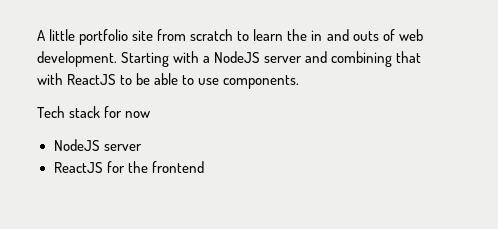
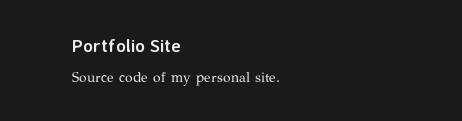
[37,29,423,45] [37,51,422,67] [37,73,300,89] [37,106,151,118] [53,139,142,151] [53,161,204,173] A little portfolio site from scratch to learn the in and outs of web development. Starting with a NodeJS server and combining that with ReactJS to be able to use components. // Tech stack for now // NodeJS server // ReactJS for the frontend -> [72,39,181,52] [72,71,280,86] Portfolio Site // Source code of my personal site.

